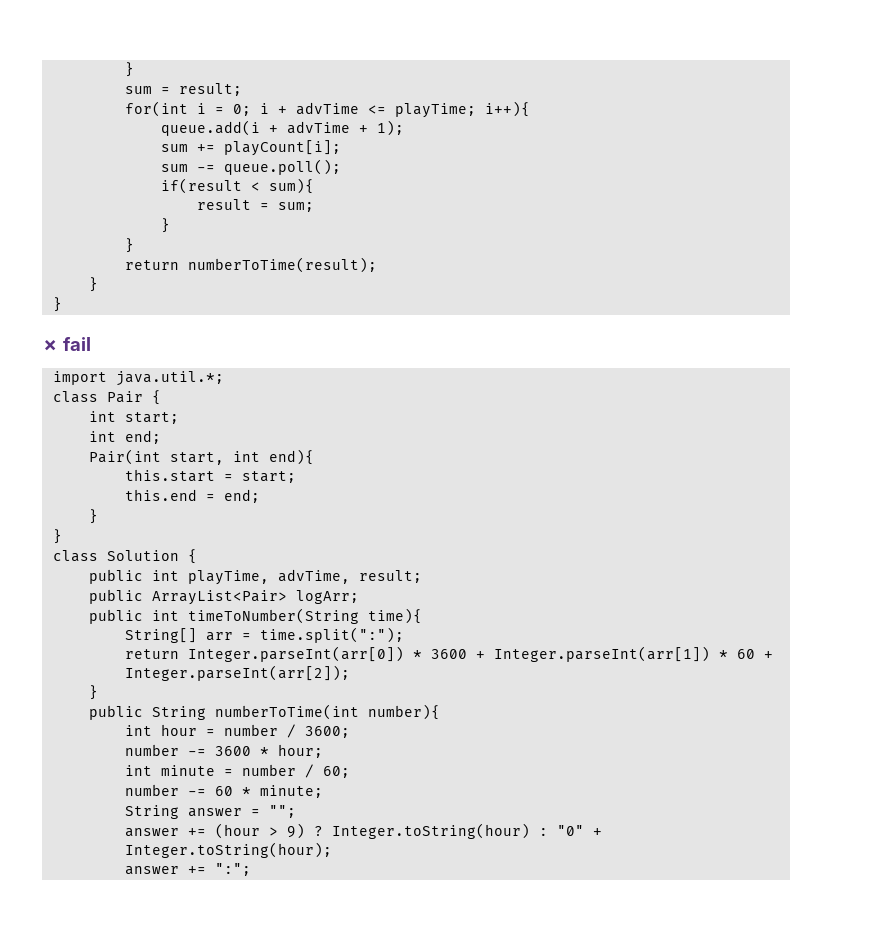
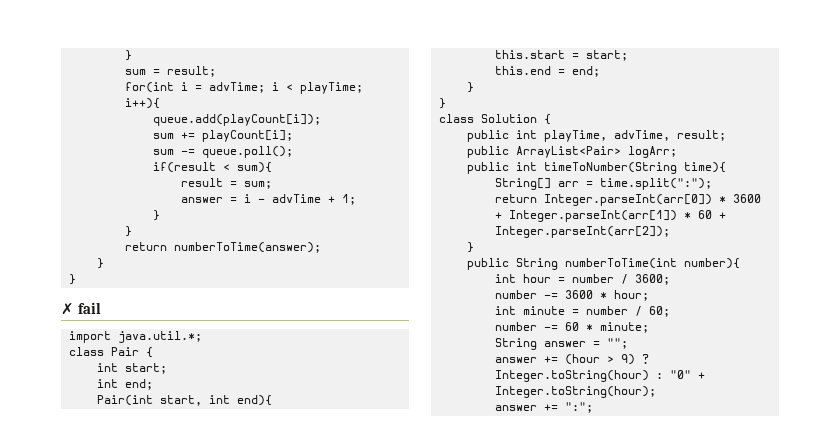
[232,101,530,118] [160,120,404,136] 0; i + advTime <= playTime; i++){ // queue.add(i + advTime + 1); -> [208,82,363,94] [124,98,160,109] [152,114,321,126] advTime; i < playTime; i++){ // queue.add(playCount[i]);
(314, 207) none -> [180,194,356,205] // answer = i - advTime + 1;
[187,257,377,273] numberToTime(result); -> [173,242,321,253] numberToTime(answer);

